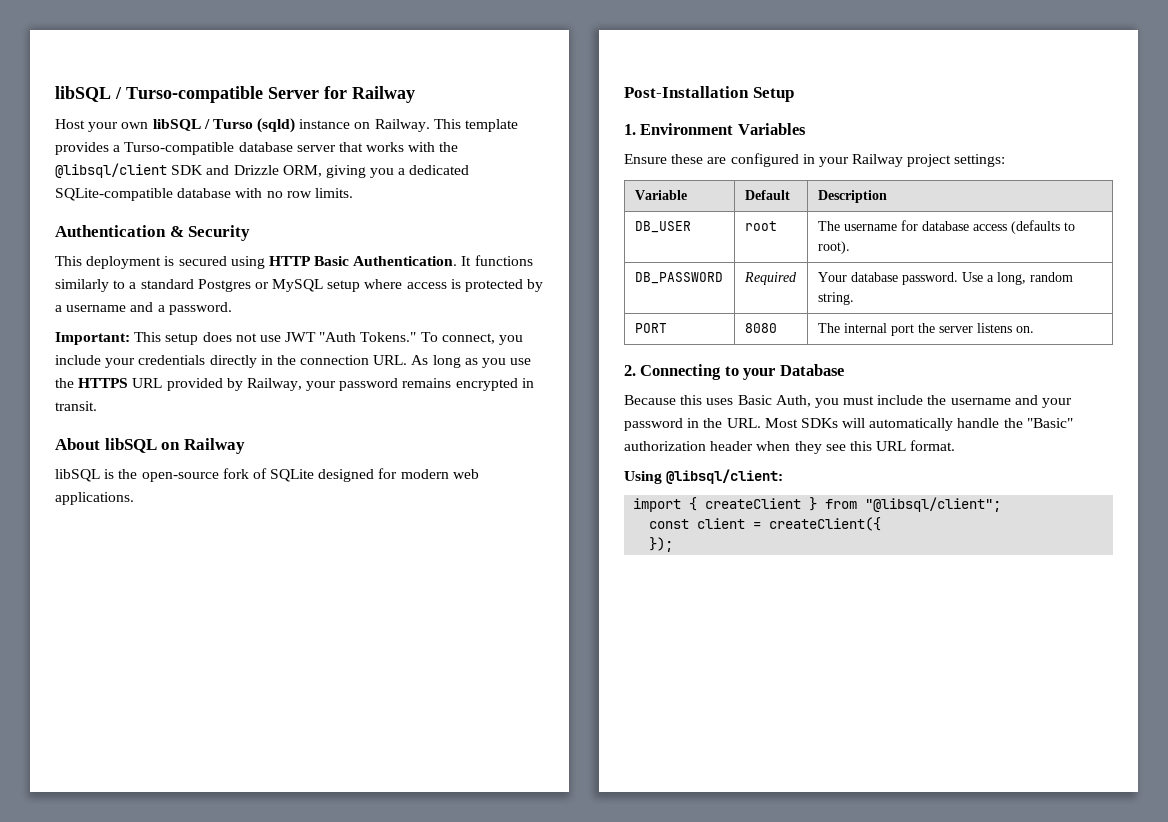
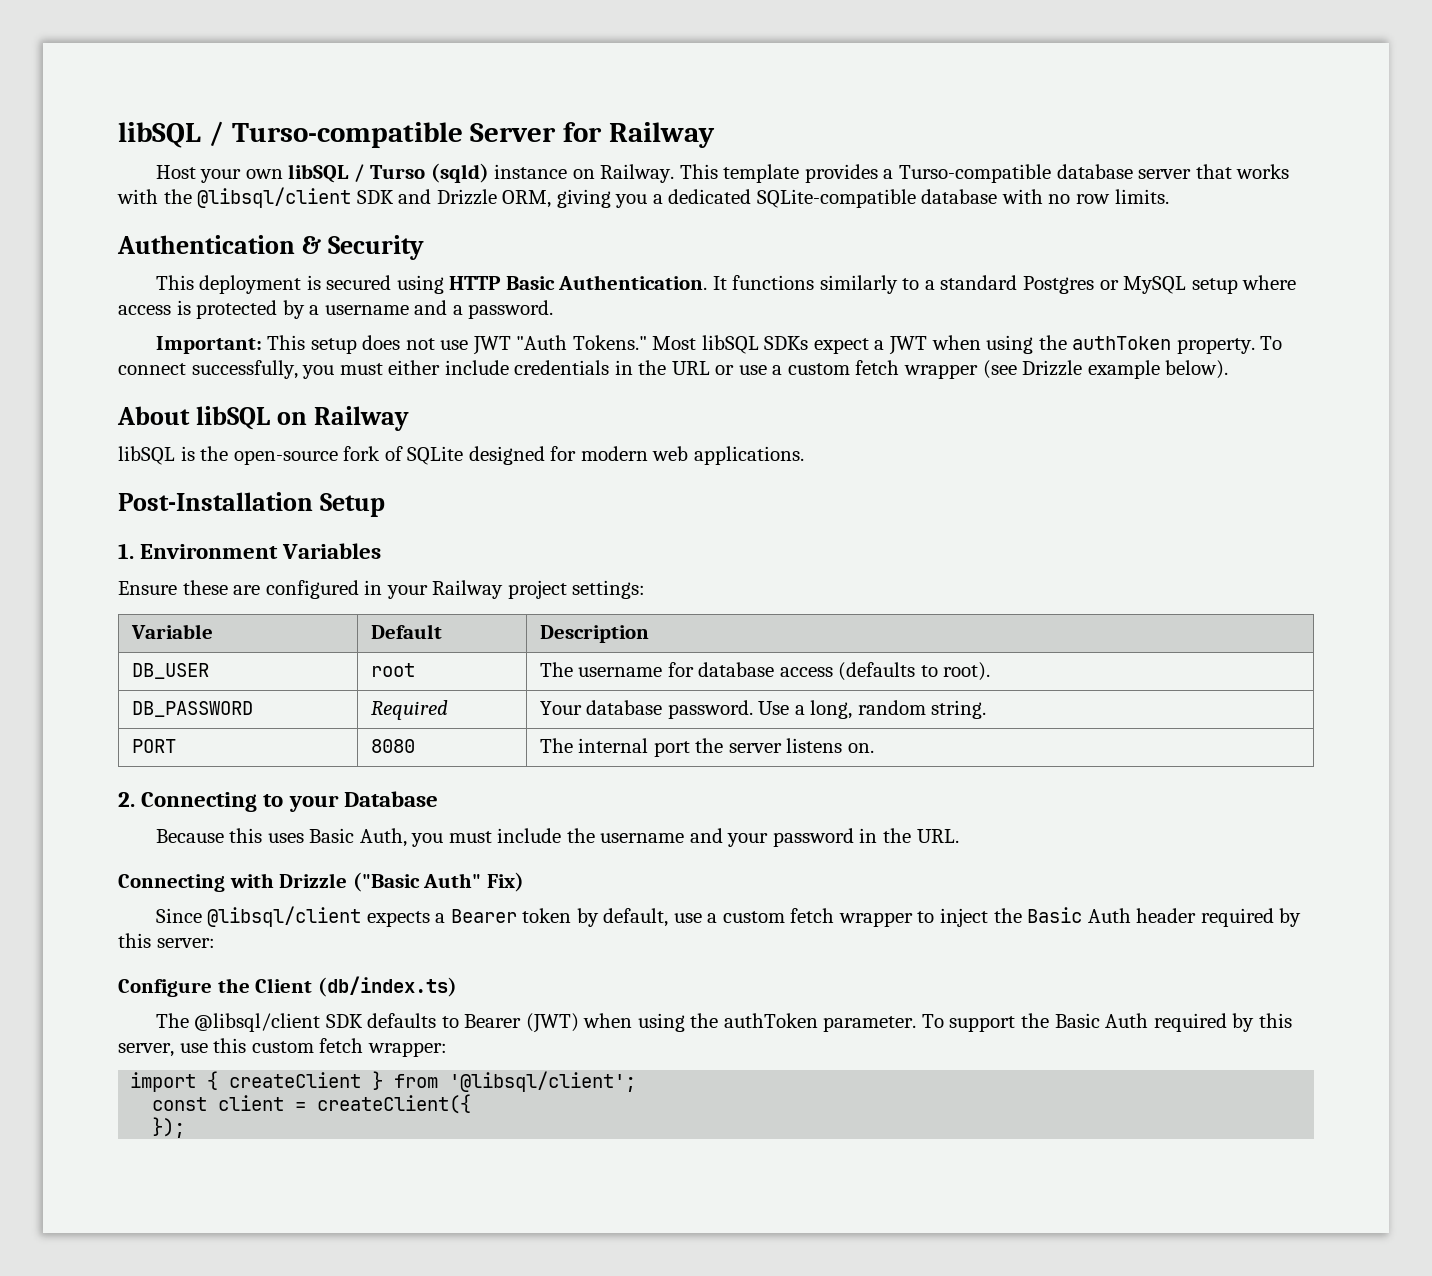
[420,332,524,345] [55,355,532,368] [55,378,534,391] [55,401,97,411] To connect, you include your credentials directly in the connection URL. As long as you use the HTTPS URL provided by Railway, your password remains encrypted in transit. -> [652,335,1283,355] [118,360,1229,379] Most libSQL SDKs expect a JWT when using the authToken property. To connect successfully, you must either include credentials in the URL or use a custom fetch wrapper (see Drizzle example below).
[764,418,1073,431] [624,440,956,454] [624,469,784,484] Most SDKs will automatically handle the "Basic" authorization header when they see this URL format. // Using @libsql/client: -> [118,872,524,892] [155,906,1302,927] [118,933,215,948] [118,976,457,997] [155,1013,1292,1033] [118,1038,447,1057] // Connecting with Drizzle ("Basic Auth" Fix) // Since @libsql/client expects a Bearer token by default, use a custom fetch wrapper to inject the Basic Auth header required by this server: // Configure the Client (db/index.ts) // The @libsql/client SDK defaults to Bearer (JWT) when using the authToken parameter. To support the Basic Auth required by this server, use this custom fetch wrapper:
[865,497,1002,512] "@libsql/client"; -> [449,1071,637,1092] '@libsql/client';

